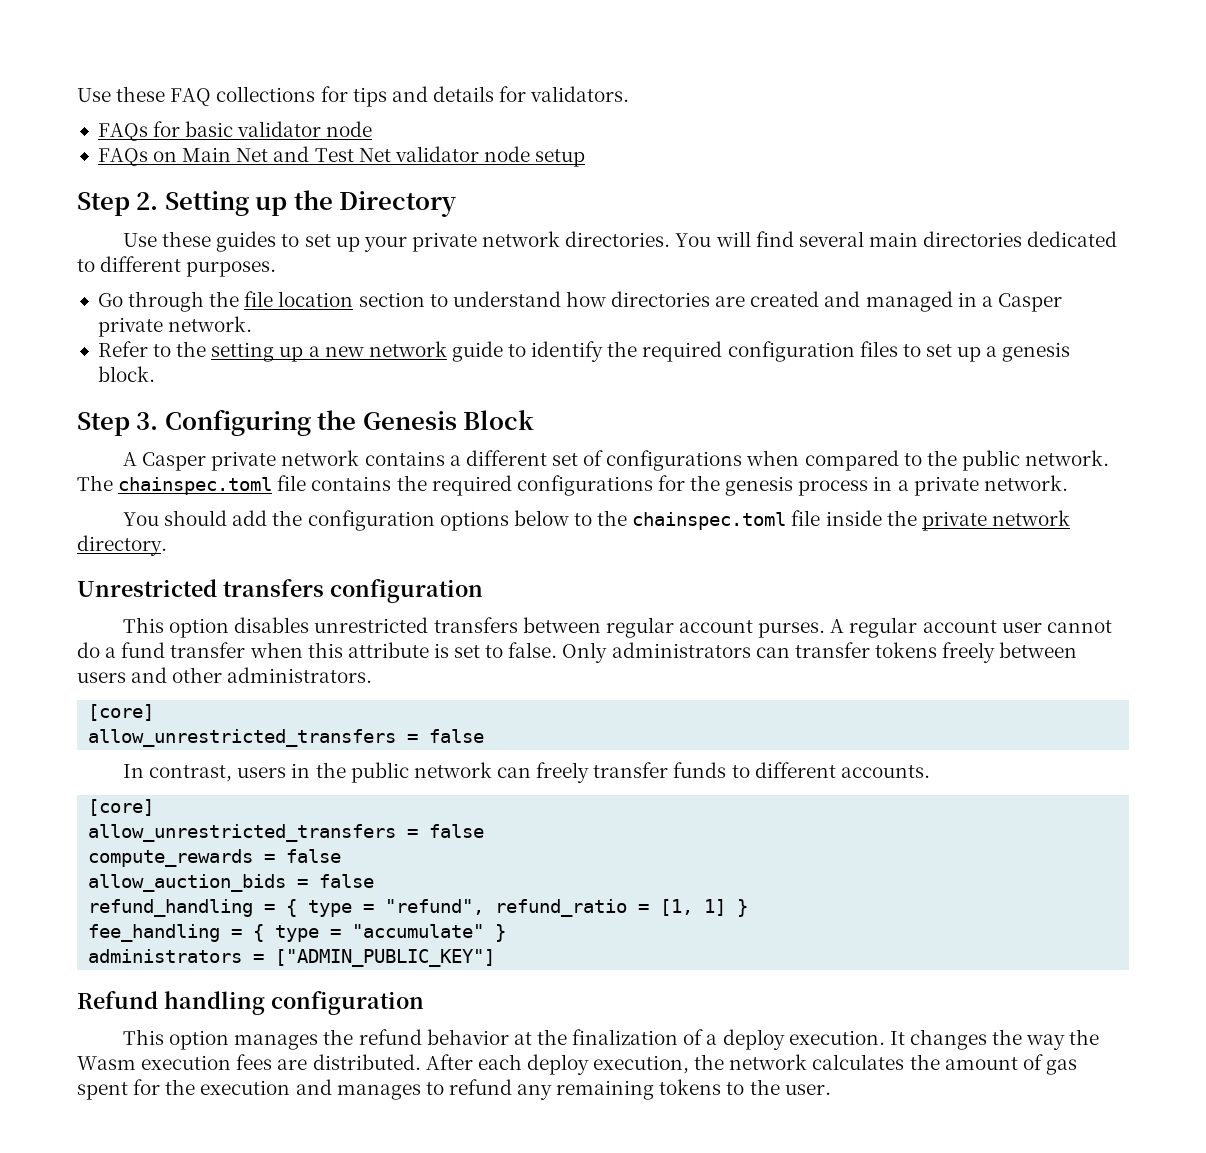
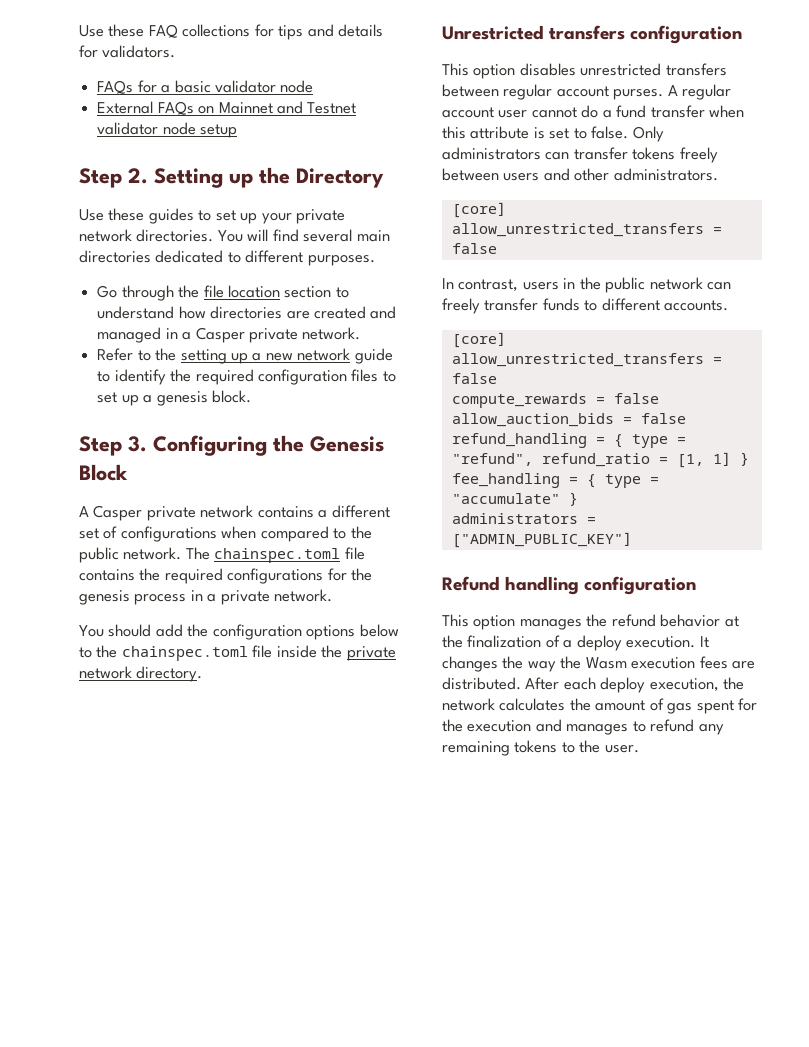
(181, 129) none -> [161,85,171,93] a
(373, 129) none -> [97,101,154,114] External
[182,146,391,162] Main Net and Test Net -> [218,101,357,114] Mainnet and Testnet

